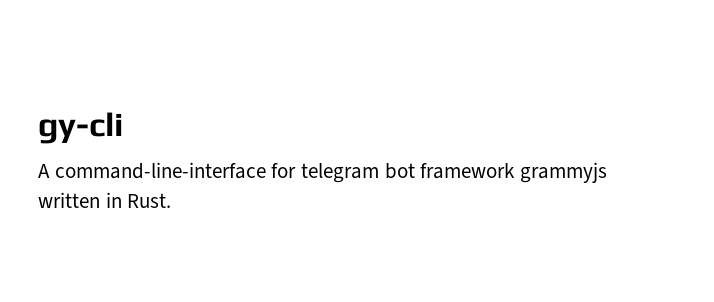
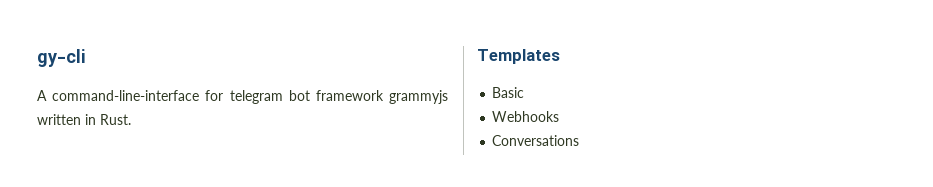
(172, 200) none -> [477,49,560,64] [492,87,525,98] [492,111,560,122] [492,135,580,146] // Templates // Basic // Webhooks // Conversations

